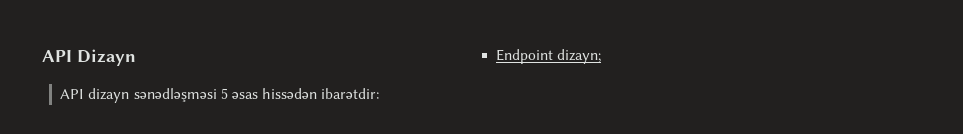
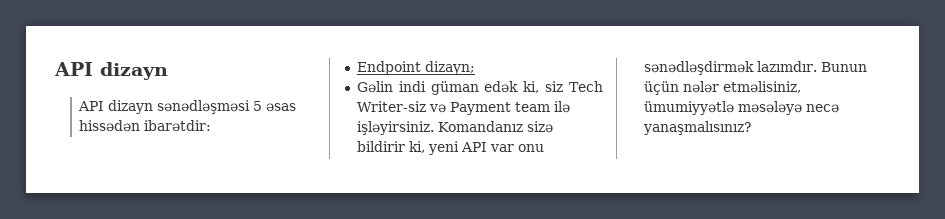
[42,49,136,66] API Dizayn -> [54,62,168,80] API dizayn
(602, 56) none -> [356,81,604,95] [356,101,570,115] [356,121,553,135] [356,141,544,155] [643,61,867,75] [643,81,801,95] [643,101,839,115] [642,121,752,135] // Gəlin indi güman edək ki, siz Tech Writer-siz və Payment team ilə işləyirsiniz. Komandanız sizə bildirir ki, yeni API var onu sənədləşdirmək lazımdır. Bunun üçün nələr etməlisiniz, ümumiyyətlə məsələyə necə yanaşmalısınız?

